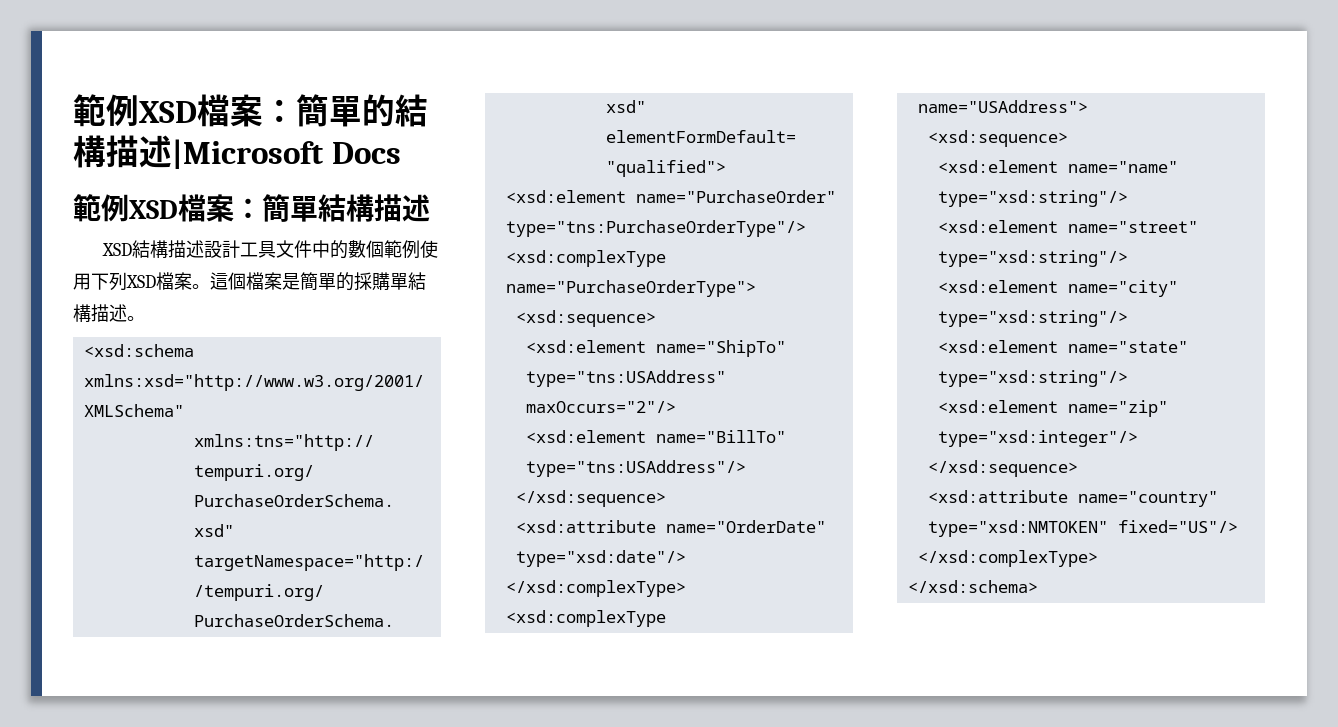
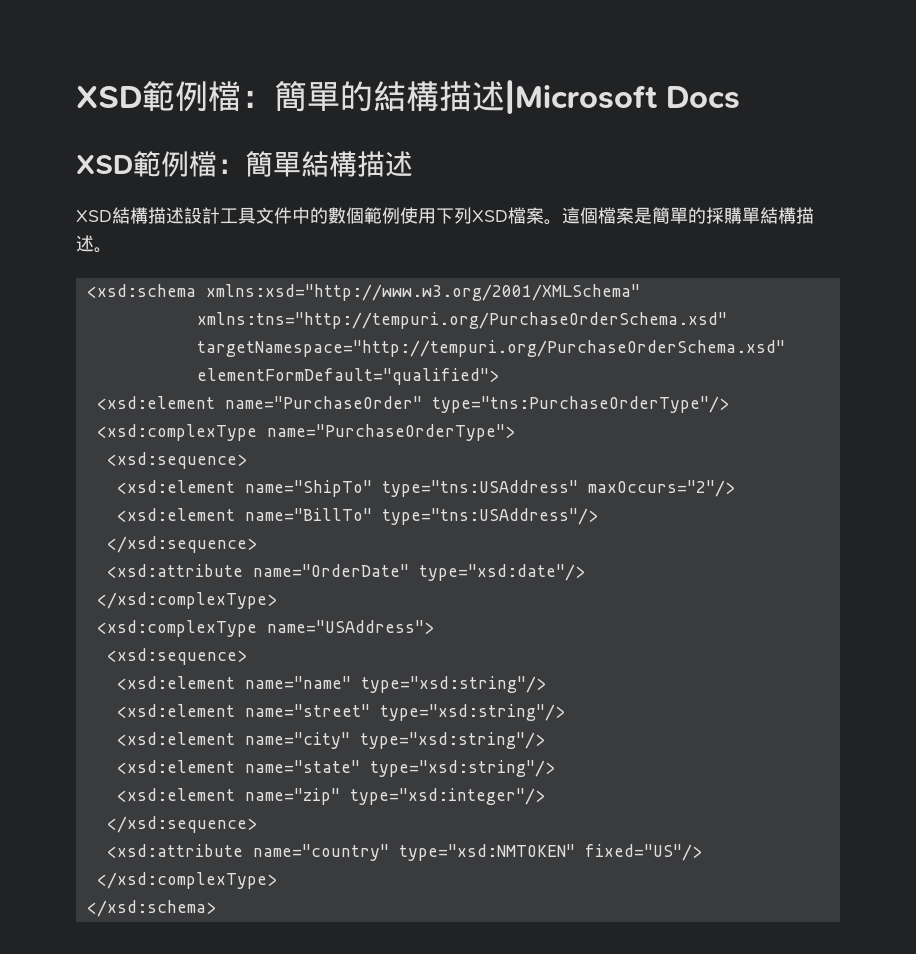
[73,94,263,127] 範例XSD檔案 -> [76,81,241,112] XSD範例檔
[73,194,234,222] 範例XSD檔案 -> [76,151,217,177] XSD範例檔

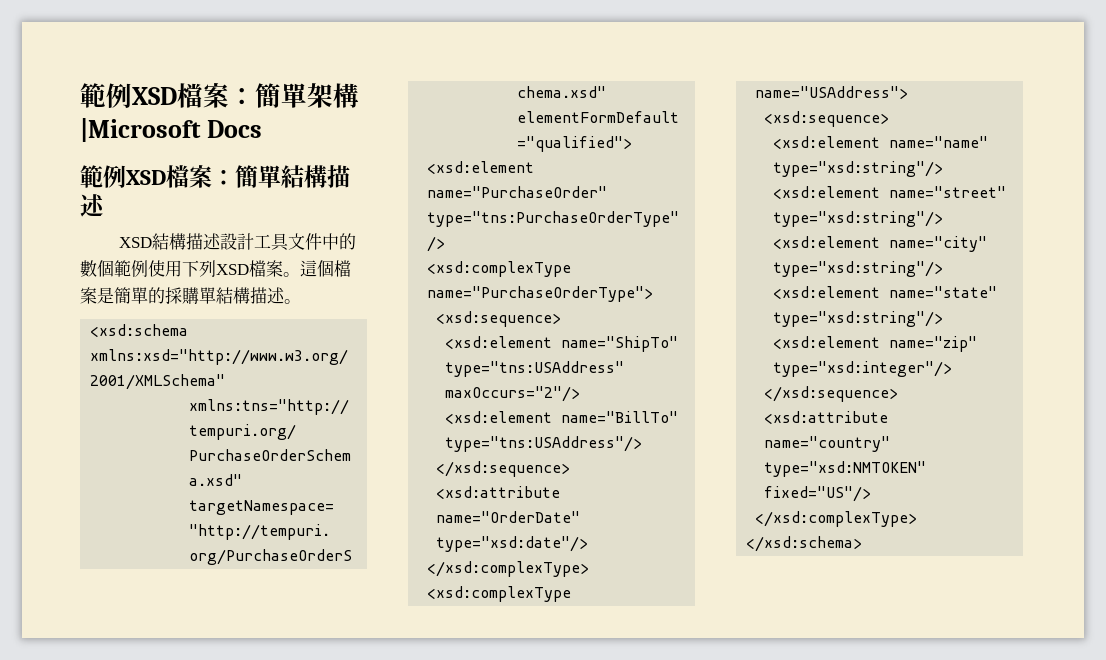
[76,81,505,112] XSD範例檔：簡單的結構描述 -> [80,83,359,108] 範例XSD檔案：簡單架構
[76,151,217,177] XSD範例檔 -> [80,165,212,188] 範例XSD檔案

